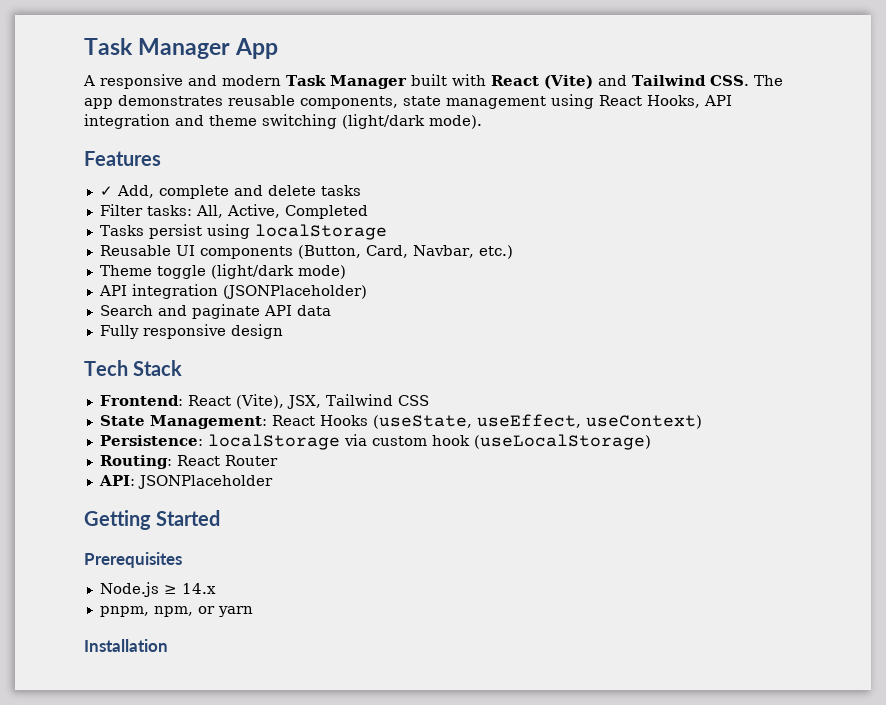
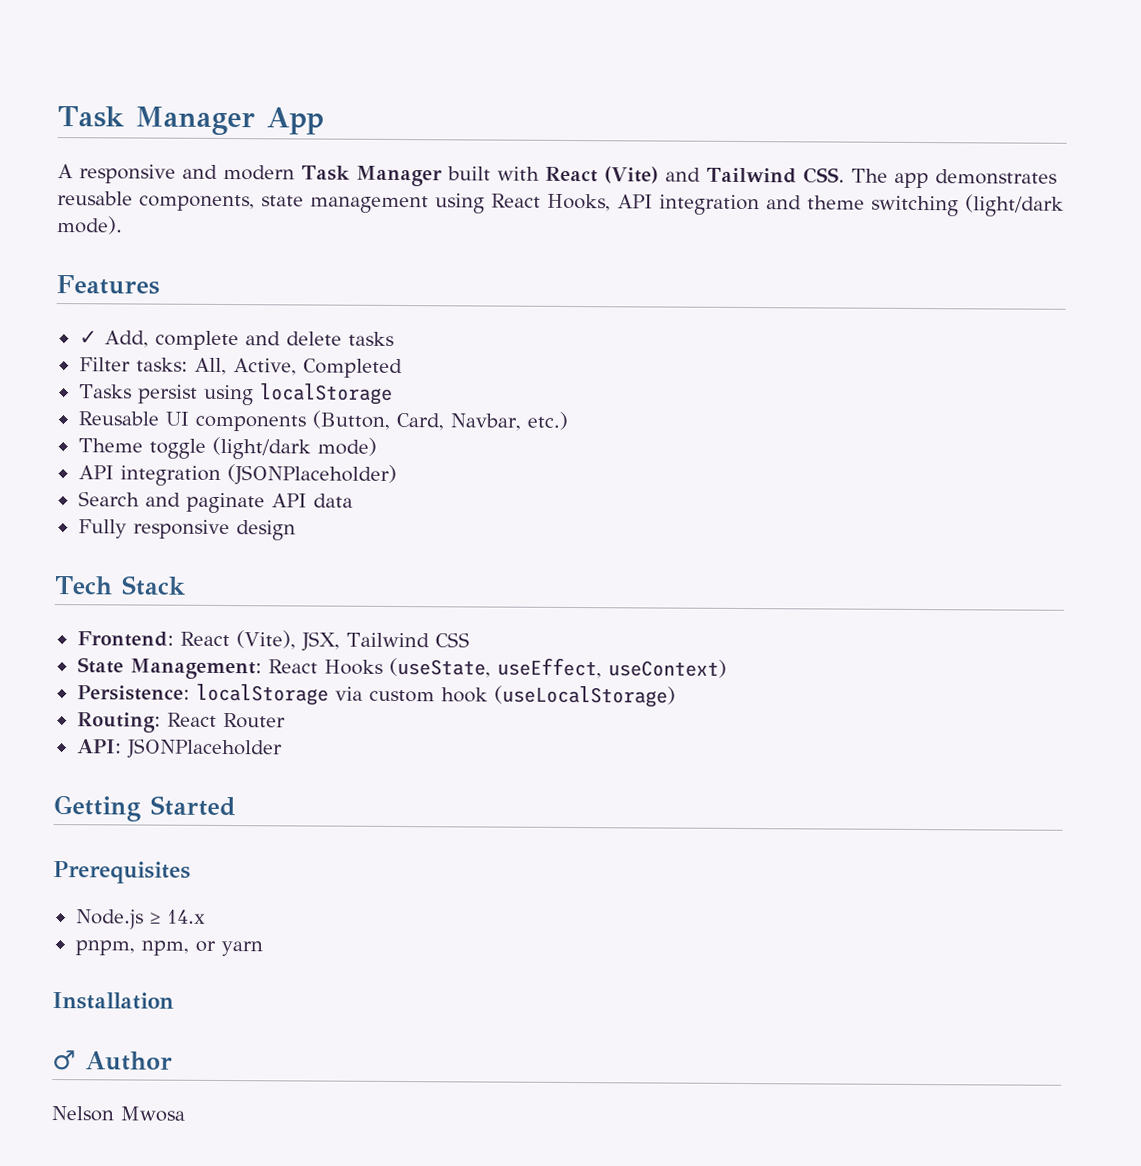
(168, 645) none -> [52,1050,173,1071] [51,1106,185,1122] // ♂ Author // Nelson Mwosa

